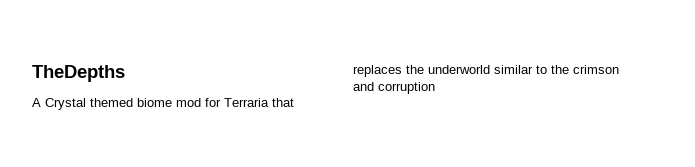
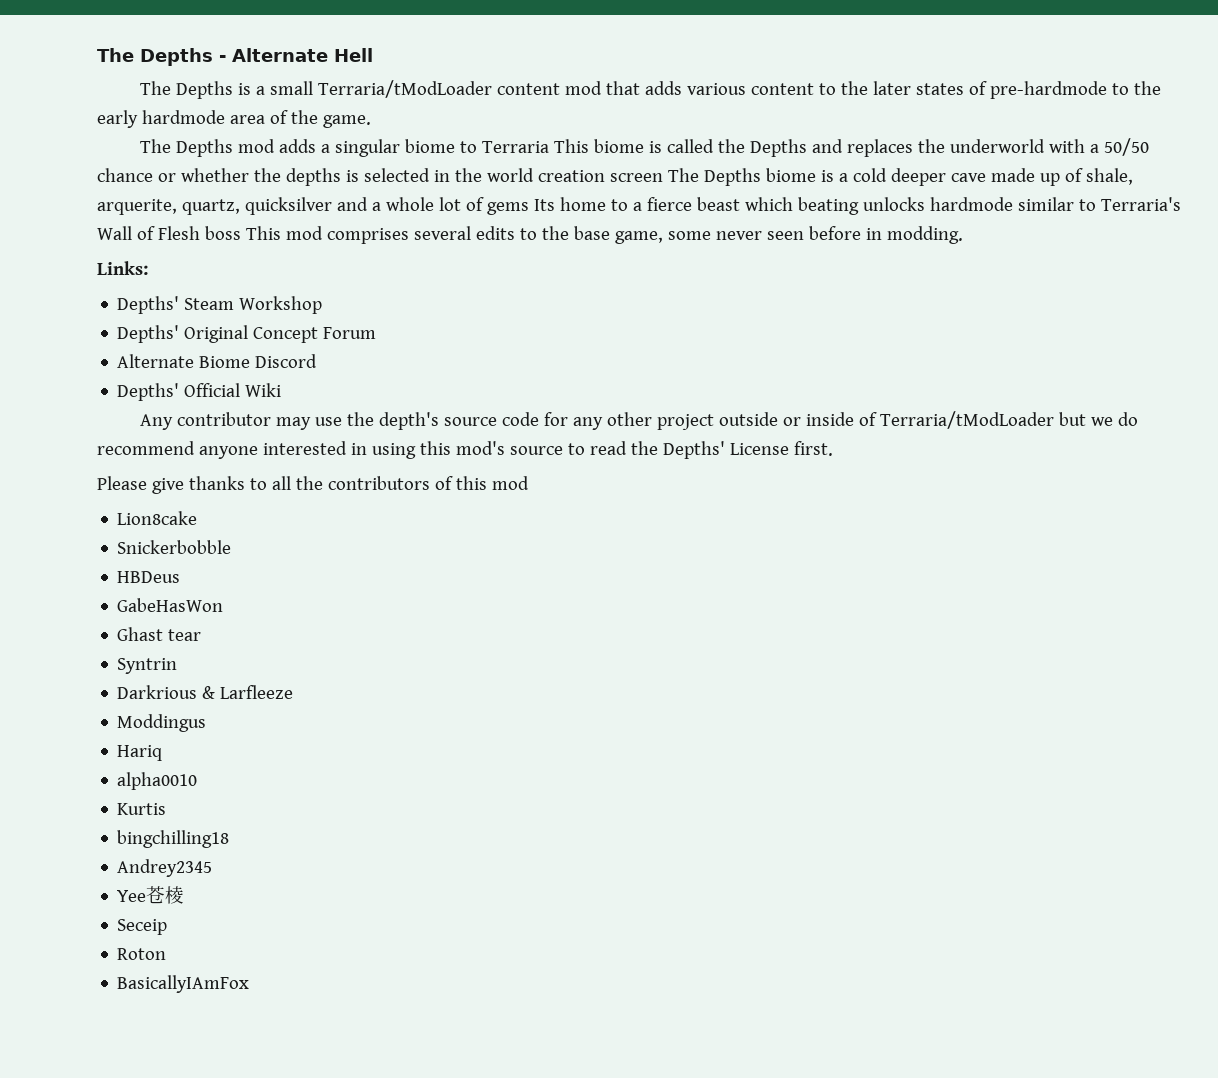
[32,65,125,82] [32,98,294,110] [353,65,619,77] [353,82,435,94] TheDepths // A Crystal themed biome mod for Terraria that replaces the underworld similar to the crimson and corruption -> [97,48,373,66] [139,80,1161,99] [97,110,371,128] [139,138,1149,157] [97,168,1133,186] [97,197,1181,215] [97,226,963,244] [97,261,148,275] [117,296,323,314] [117,325,377,343] [117,354,318,368] [117,383,282,401] [139,411,1138,430] [97,441,833,459] [97,476,529,494] [117,511,198,525] [117,540,232,554] [117,571,181,583] [117,598,224,612] [117,627,202,641] [117,658,178,674] [117,685,294,699] [117,714,207,732] [117,745,163,761] [117,772,198,790] [117,803,167,815] [117,830,230,848] [117,859,213,877] [117,886,185,904] [117,919,168,935] [117,948,167,960] [117,975,250,993] The Depths - Alternate Hell // The Depths is a small Terraria/tModLoader content mod that adds various content to the later states of pre-hardmode to the early hardmode area of the game. // The Depths mod adds a singular biome to Terraria This biome is called the Depths and replaces the underworld with a 50/50 chance or whether the depths is selected in the world creation screen The Depths biome is a cold deeper cave made up of shale, arquerite, quartz, quicksilver and a whole lot of gems Its home to a fierce beast which beating unlocks hardmode similar to Terraria's Wall of Flesh boss This mod comprises several edits to the base game, some never seen before in modding. // Links: // Depths' Steam Workshop // Depths' Original Concept Forum // Alternate Biome Discord // Depths' Official Wiki // Any contributor may use the depth's source code for any other project outside or inside of Terraria/tModLoader but we do recommend anyone interested in using this mod's source to read the Depths' License first. // Please give thanks to all the contributors of this mod // Lion8cake // Snickerbobble // HBDeus // GabeHasWon // Ghast tear // Syntrin // Darkrious & Larfleeze // Moddingus // Hariq // alpha0010 // Kurtis // bingchilling18 // Andrey2345 // Yee苍棱 // Seceip // Roton // BasicallyIAmFox

